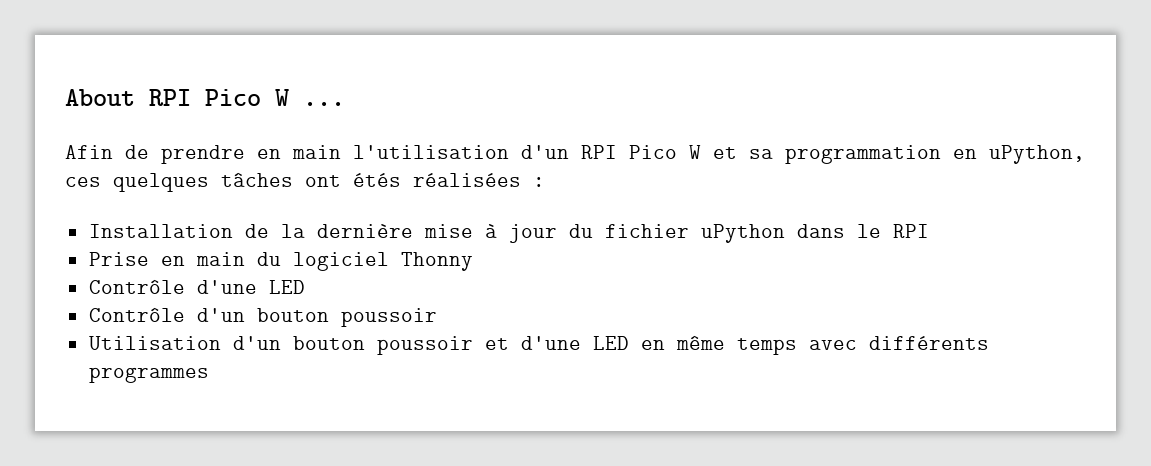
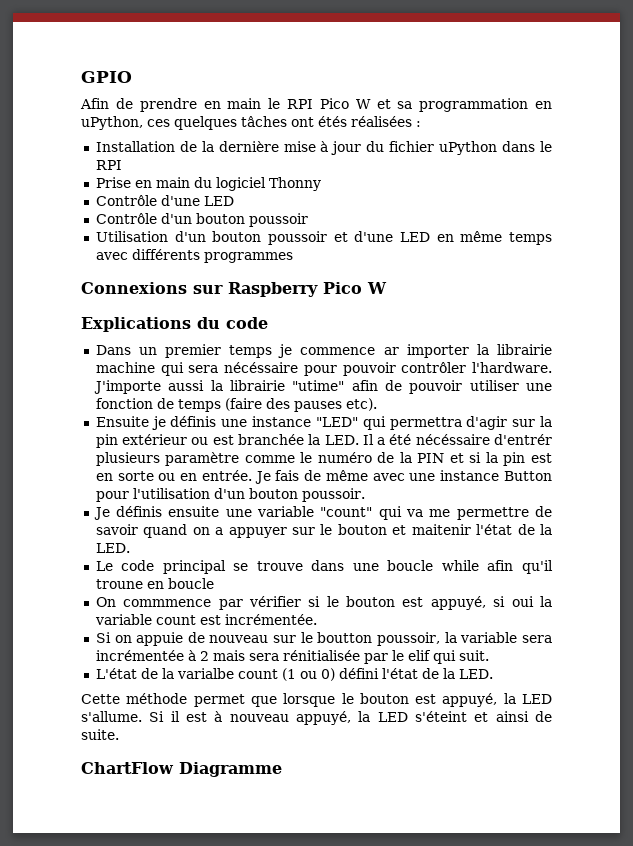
[65,89,345,106] About RPI Pico W ... -> [81,71,132,83] GPIO
[353,145,569,159] l'utilisation d'un -> [268,98,281,109] le
(209, 375) none -> [81,282,387,297] [81,317,268,332] [95,344,552,358] [95,362,552,376] [93,380,553,394] [95,398,377,412] [95,416,552,430] [95,434,552,448] [95,452,552,466] [95,470,552,484] [95,488,365,502] [93,506,552,520] [95,524,552,538] [95,543,130,553] [95,560,553,574] [95,578,214,589] [95,596,552,610] [94,614,317,625] [95,632,552,646] [95,650,489,664] [95,668,493,681] [81,693,552,707] [81,711,552,725] [81,729,119,740] [81,762,282,777] // Connexions sur Raspberry Pico W // Explications du code // Dans un premier temps je commence ar importer la librairie machine qui sera nécéssaire pour pouvoir contrôler l'hardware. J'importe aussi la librairie "utime" afin de pouvoir utiliser une fonction de temps (faire des pauses etc). // Ensuite je définis une instance "LED" qui permettra d'agir sur la pin extérieur ou est branchée la LED. Il a été nécéssaire d'entrér plusieurs paramètre comme le numéro de la PIN et si la pin est en sorte ou en entrée. Je fais de même avec une instance Button pour l'utilisation d'un bouton poussoir. // Je définis ensuite une variable "count" qui va me permettre de savoir quand on a appuyer sur le bouton et maitenir l'état de la LED. // Le code principal se trouve dans une boucle while afin qu'il troune en boucle // On commmence par vérifier si le bouton est appuyé, si oui la variable count est incrémentée. // Si on appuie de nouveau sur le boutton poussoir, la variable sera incrémentée à 2 mais sera rénitialisée par le elif qui suit. // L'état de la varialbe count (1 ou 0) défini l'état de la LED. // Cette méthode permet que lorsque le bouton est appuyé, la LED s'allume. Si il est à nouveau appuyé, la LED s'éteint et ainsi de suite. // ChartFlow Diagramme

